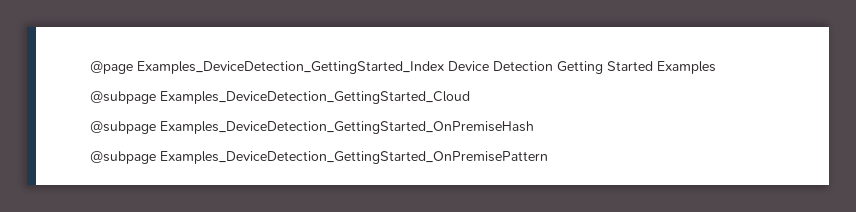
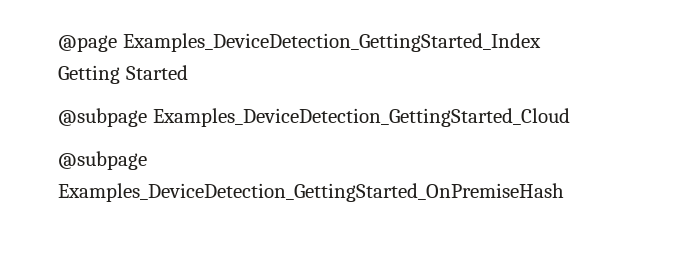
[448,61,553,71] Device Detection -> (541, 42) none
[657,61,716,74] Examples -> (188, 72) none
[90,151,548,164] // @subpage Examples_DeviceDetection_GettingStarted_OnPremisePattern -> (564, 192) none

